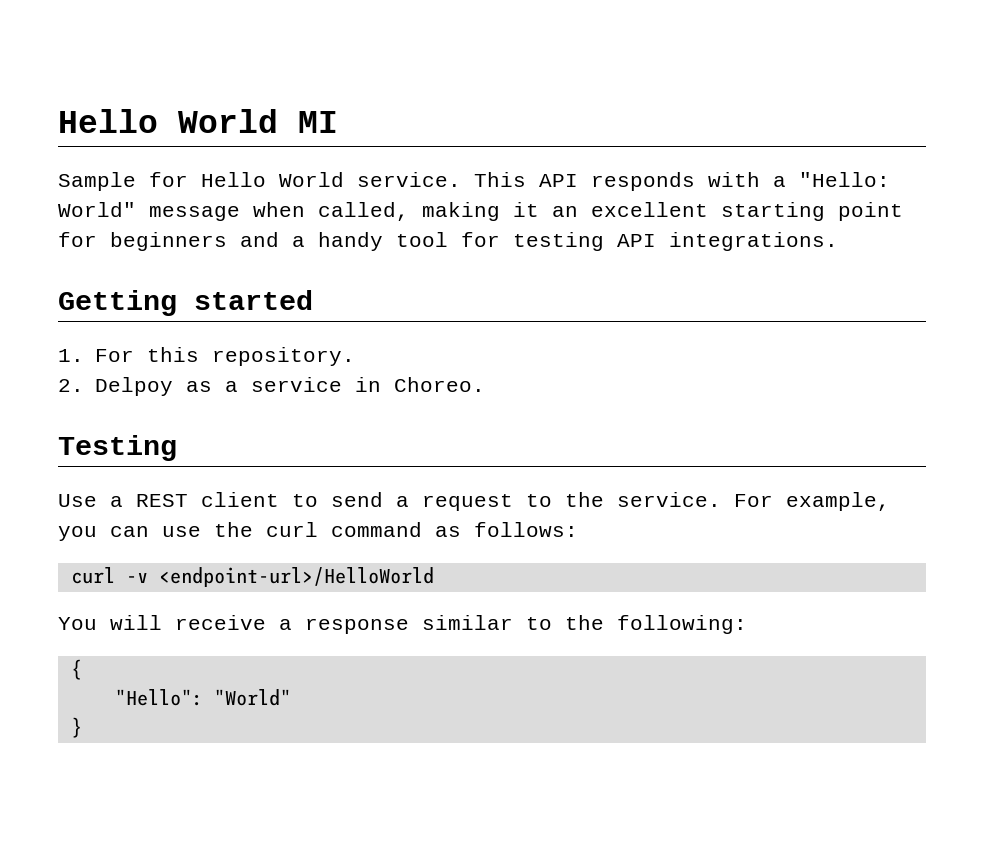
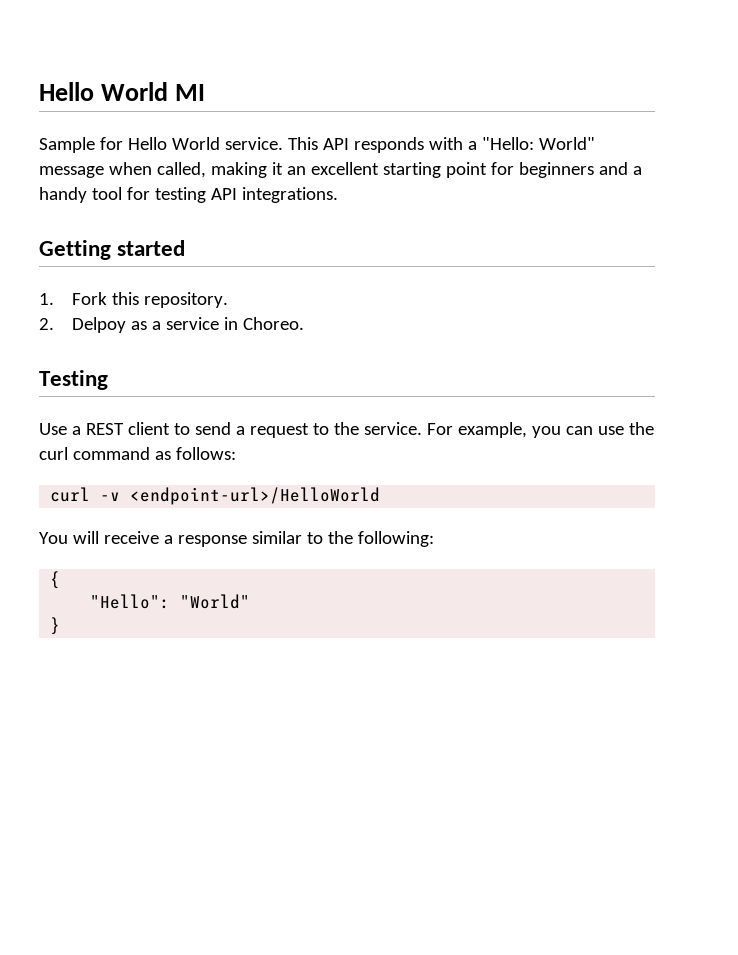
[94,349,134,362] For -> [72,292,108,305] Fork

